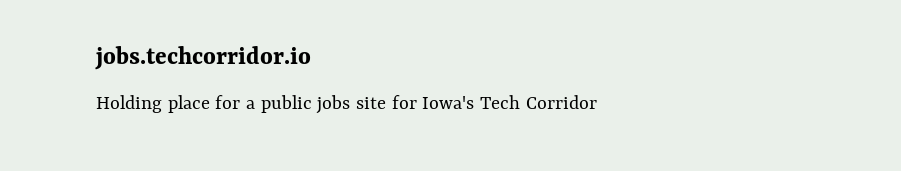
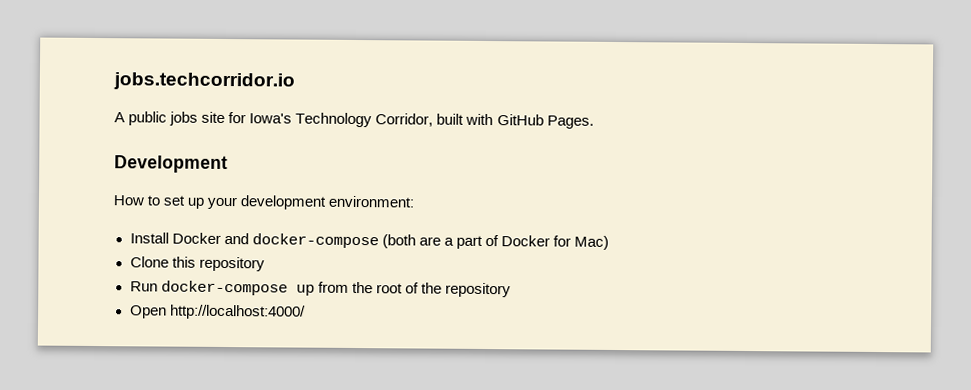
[96,95,256,113] Holding place for a -> [114,112,125,123] A
[480,95,597,109] Tech Corridor -> [295,112,594,129] [114,155,228,174] [113,195,415,210] [129,232,610,250] [129,256,265,272] [129,280,511,298] [129,304,306,320] Technology Corridor, built with GitHub Pages. // Development // How to set up your development environment: // Install Docker and docker-compose (both are a part of Docker for Mac) // Clone this repository // Run docker-compose up from the root of the repository // Open http://localhost:4000/

